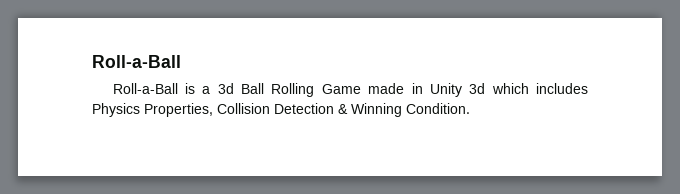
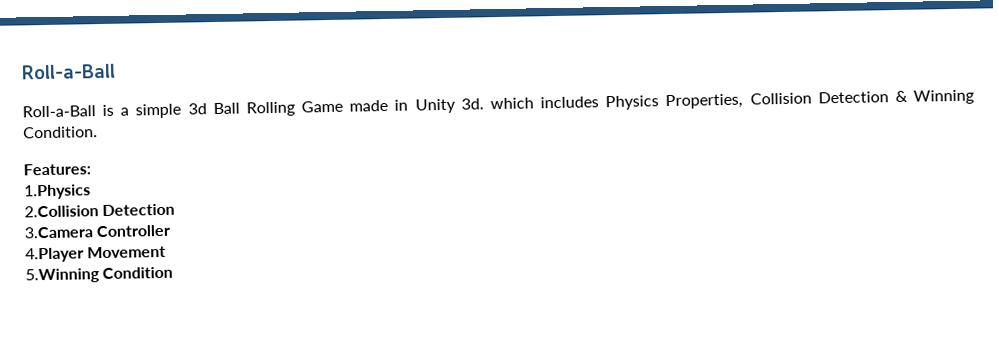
(211, 90) none -> [135,103,182,119] simple
[469,83,486,94] 3d -> [460,98,484,110] 3d.
(470, 108) none -> [23,163,91,176] [24,184,91,200] [24,203,176,218] [24,224,171,239] [25,245,167,263] [25,266,174,284] // Features: // 1.Physics // 2.Collision Detection // 3.Camera Controller // 4.Player Movement // 5.Winning Condition

